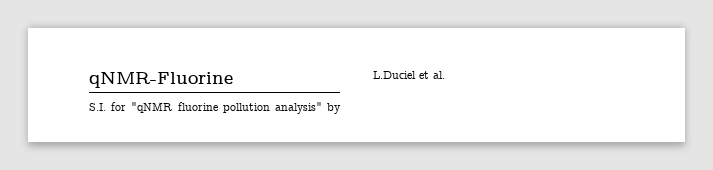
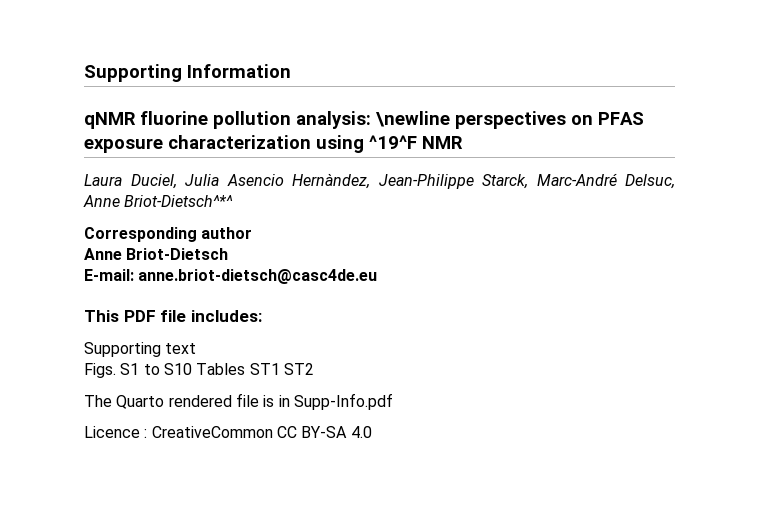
[89,71,233,88] [89,102,341,114] [373,71,445,79] qNMR-Fluorine // S.I. for "qNMR fluorine pollution analysis" by L.Duciel et al. -> [84,64,291,82] [84,111,644,129] [84,135,463,153] [84,173,675,189] [83,195,234,207] [84,227,253,242] [84,248,229,260] [84,269,378,284] [84,310,262,322] [84,342,197,357] [84,363,314,378] [84,393,393,410] [84,426,372,438] Supporting Information // qNMR fluorine pollution analysis: \newline perspectives on PFAS exposure characterization using ^19^F NMR // Laura Duciel, Julia Asencio Hernàndez, Jean-Philippe Starck, Marc-André Delsuc, Anne Briot-Dietsch^*^ // Corresponding author // Anne Briot-Dietsch // E-mail: anne.briot-dietsch@casc4de.eu // This PDF file includes: // Supporting text // Figs. S1 to S10 Tables ST1 ST2 // The Quarto rendered file is in Supp-Info.pdf // Licence : CreativeCommon CC BY-SA 4.0

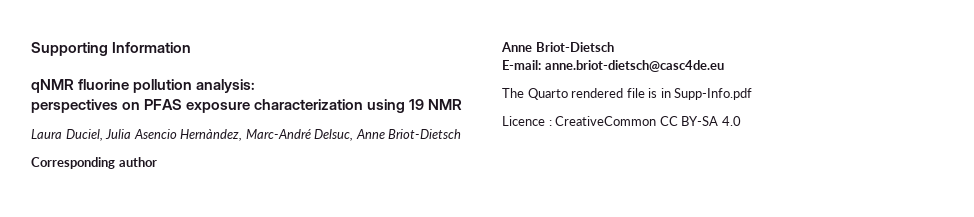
[376,111,450,127] \newline -> (256, 86) //
[369,135,417,149] ^19^F -> [409,99,425,110] 19
[378,174,528,189] Jean-Philippe Starck, -> (243, 135) none
[124,195,234,207] Briot-Dietsch^*^ -> [388,129,462,139] Briot-Dietsch
[84,310,262,322] [84,342,197,357] [84,363,314,378] // This PDF file includes: // Supporting text // Figs. S1 to S10 Tables ST1 ST2 -> (724, 66) none

